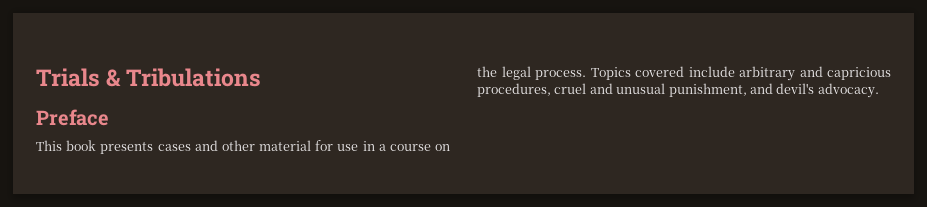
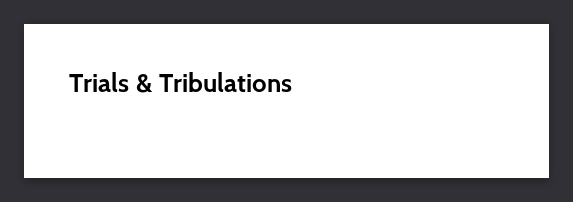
[36,109,109,126] [36,140,451,154] [477,66,891,81] [477,83,879,98] // Preface // This book presents cases and other material for use in a course on the legal process. Topics covered include arbitrary and capricious procedures, cruel and unusual punishment, and devil's advocacy. -> (293, 82) none

